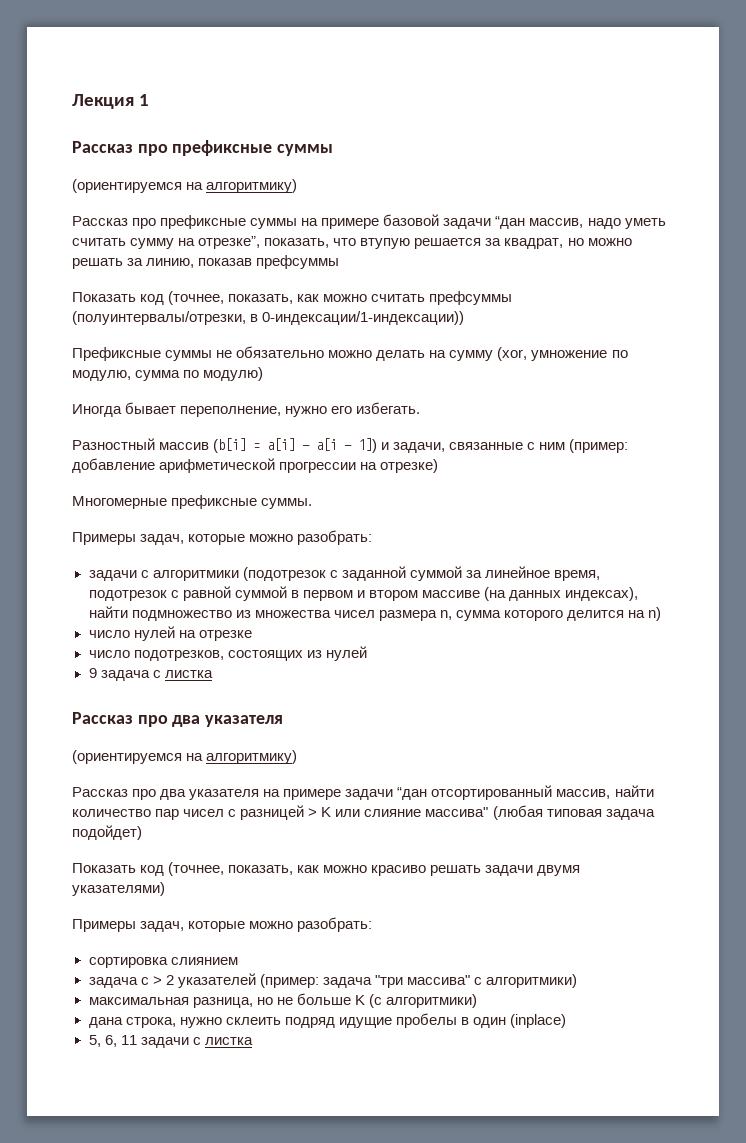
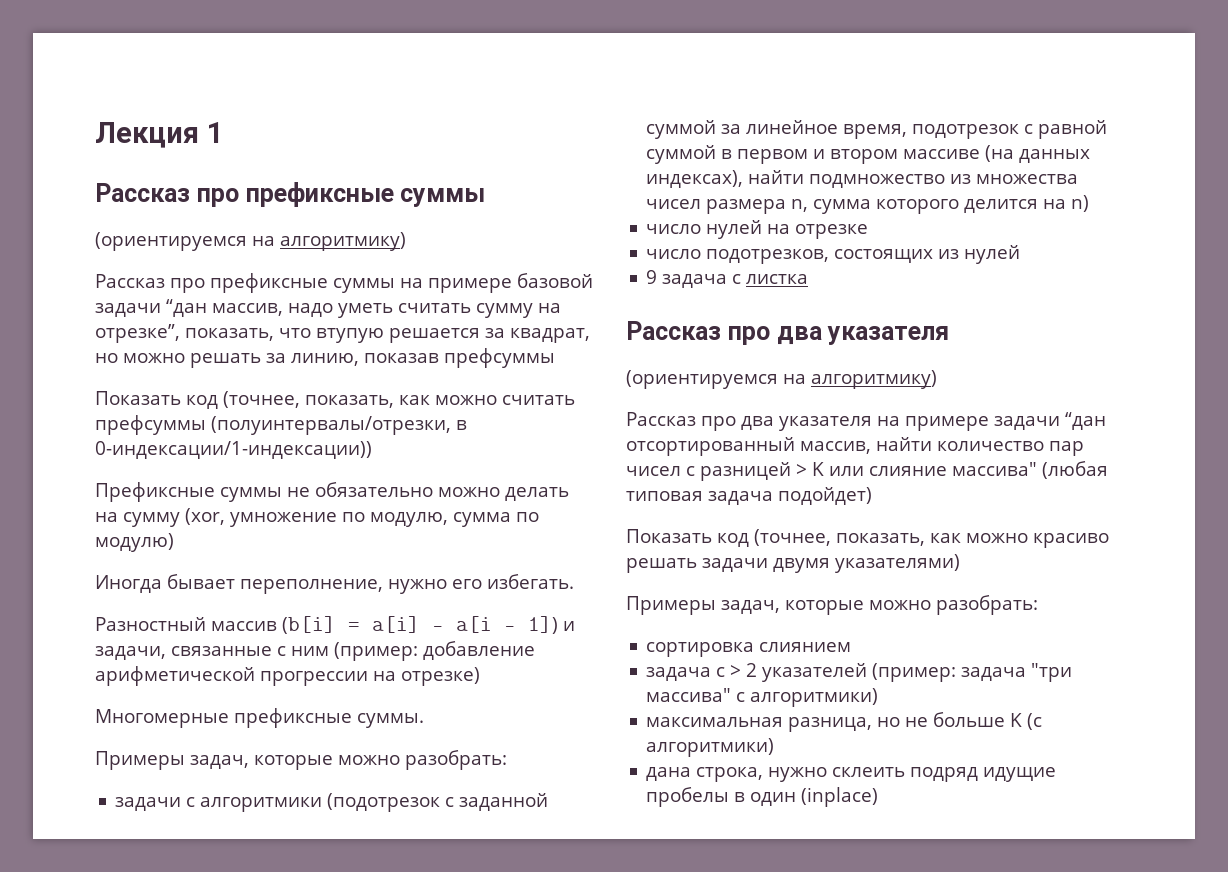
[88,1035,253,1048] // 5, 6, 11 задачи с листка -> (879, 797) none

